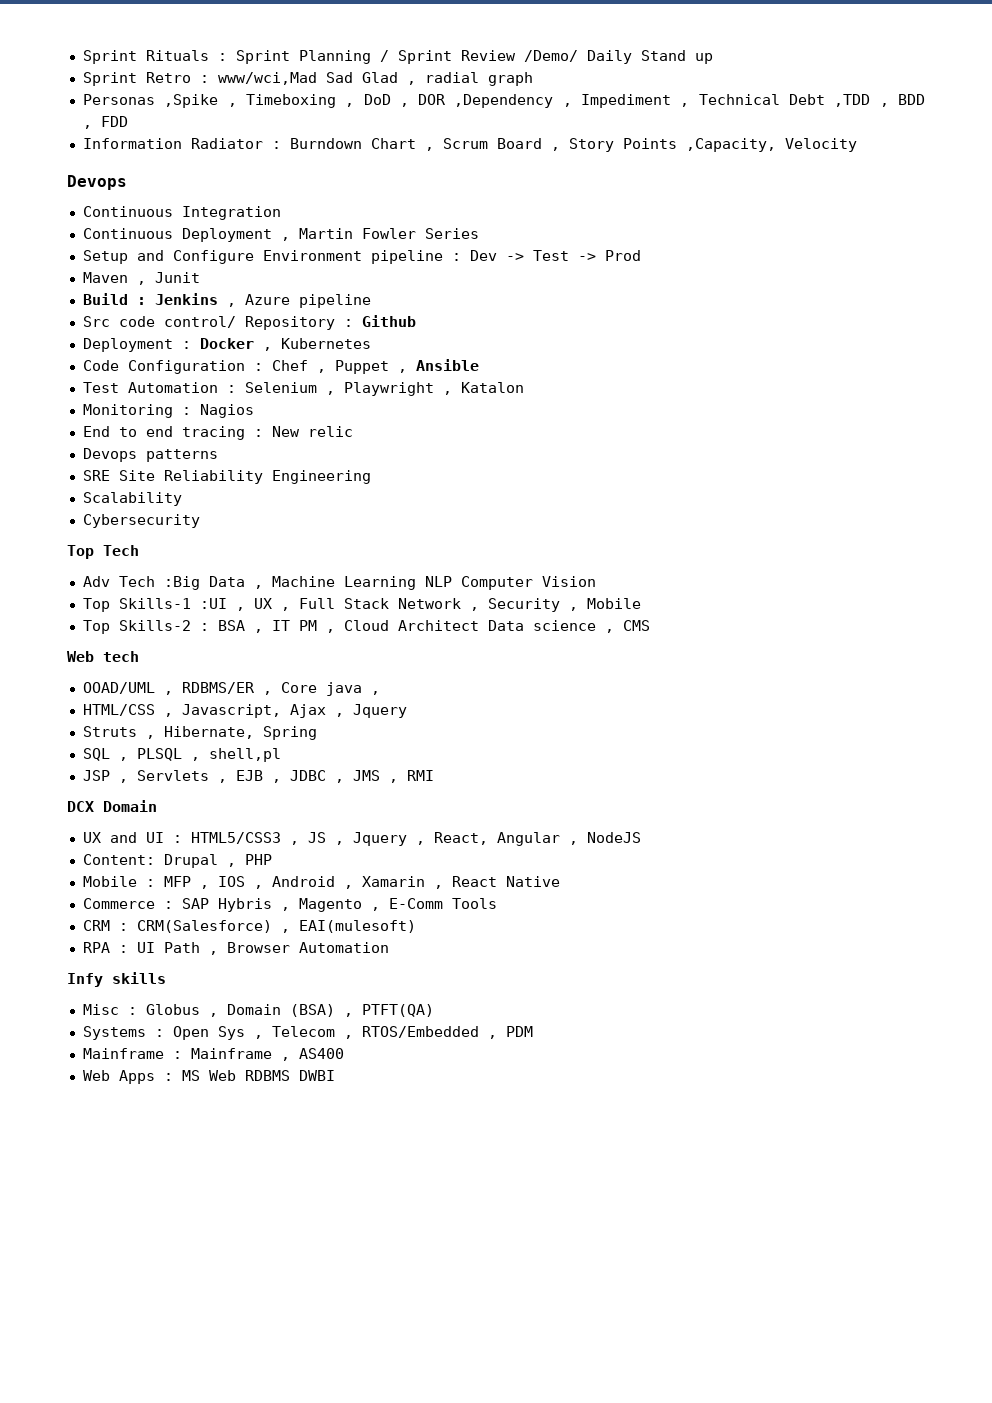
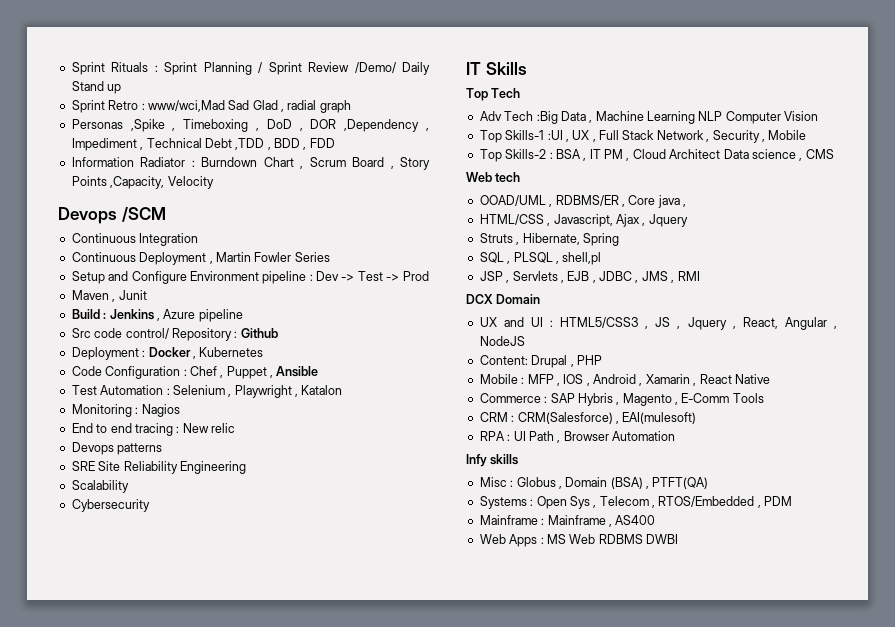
(127, 182) none -> [121,207,166,222] /SCM
(200, 521) none -> [466,62,527,75] // IT Skills

